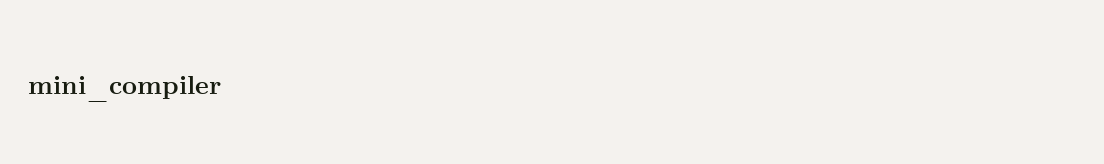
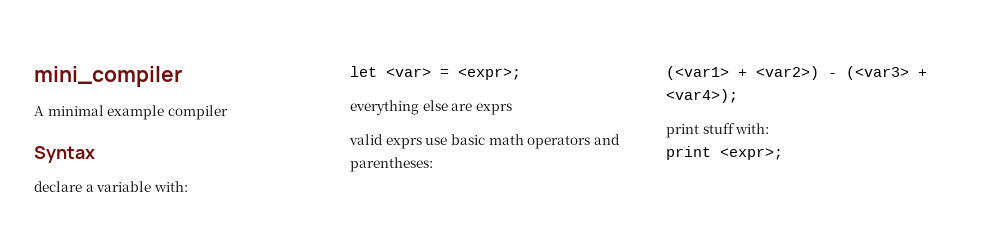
(221, 89) none -> [34,105,228,120] [34,146,95,163] [34,181,188,192] [350,66,521,80] [350,100,512,115] [349,134,620,149] [350,157,433,172] [666,66,927,80] [666,89,738,103] [666,123,770,138] [666,146,783,160] // A minimal example compiler // Syntax // declare a variable with: // let <var> = <expr>; // everything else are exprs // valid exprs use basic math operators and parentheses: // (<var1> + <var2>) - (<var3> + <var4>); // print stuff with: // print <expr>;

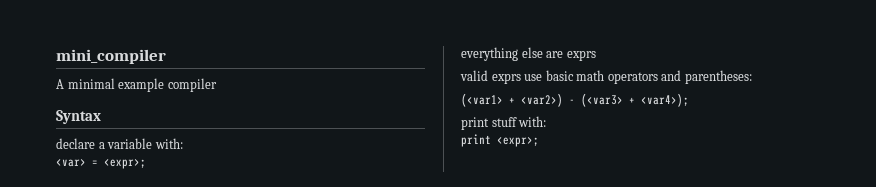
[350,66,377,77] let -> (183, 143) none

